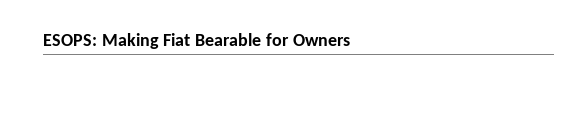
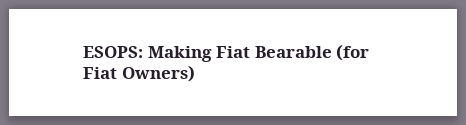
[265,33,350,46] for Owners -> [336,44,370,61] [83,65,195,82] (for Fiat Owners)

